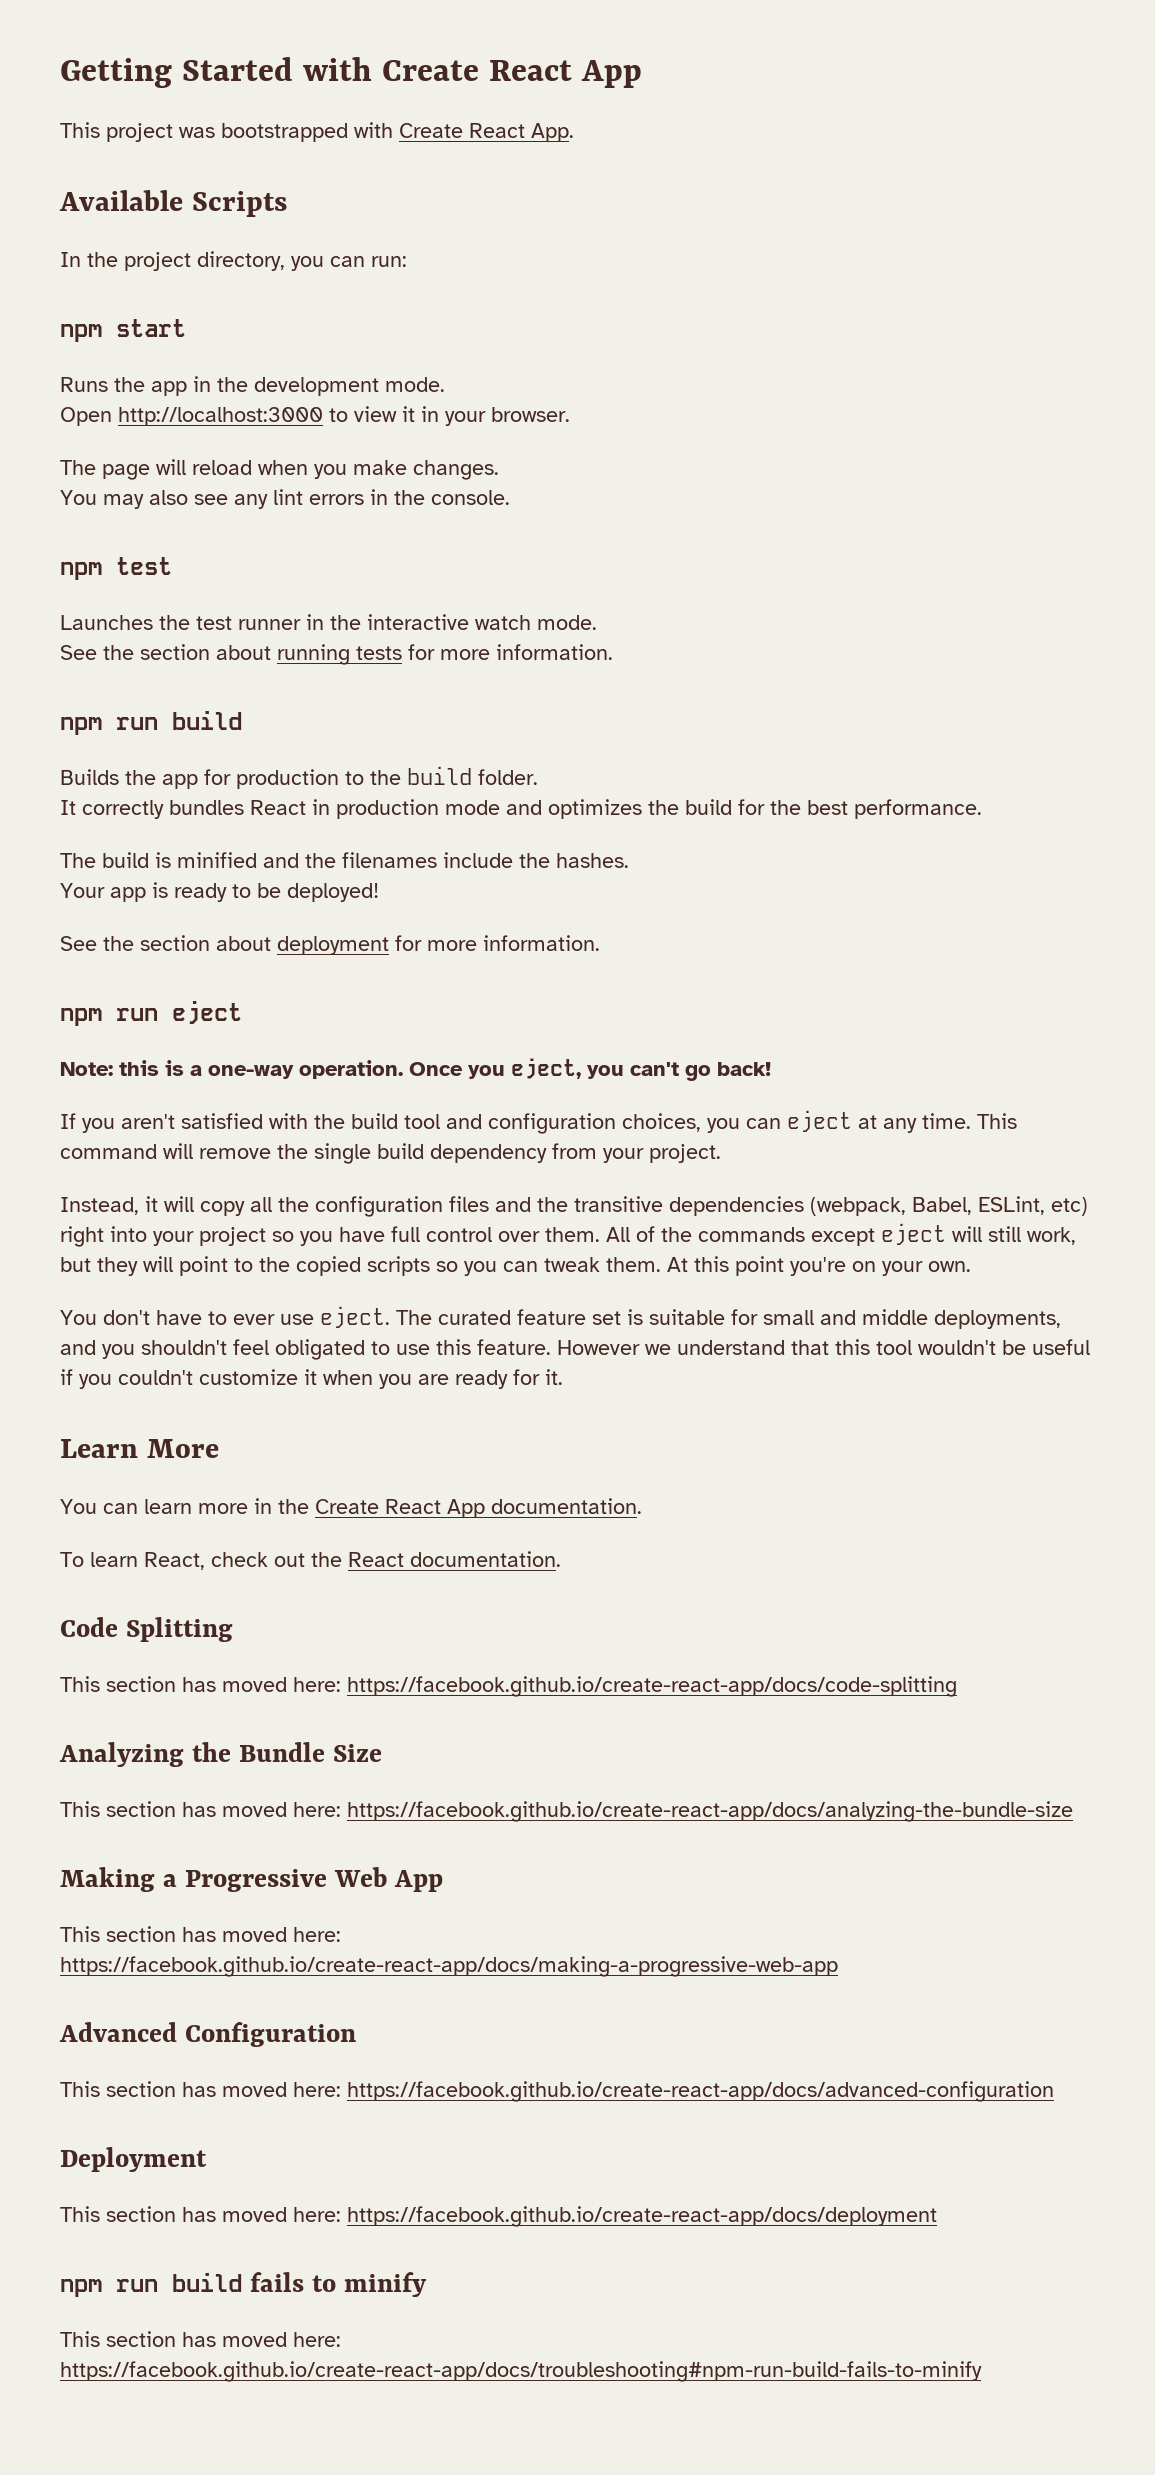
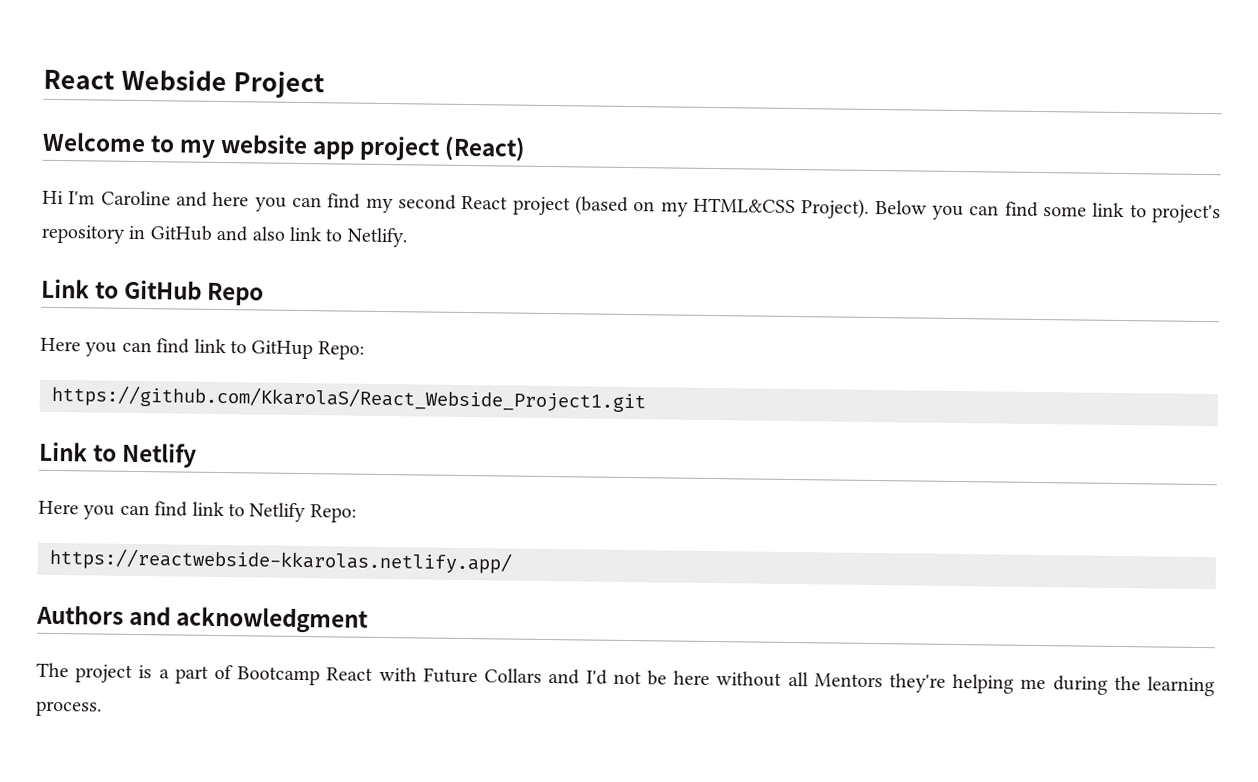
[60,57,642,88] [60,122,574,142] [59,190,287,217] [60,251,407,271] [60,319,186,342] [60,376,445,396] [60,406,570,426] [60,459,499,480] [60,489,510,509] [60,557,172,580] [60,614,597,630] [60,644,613,665] [60,711,242,735] [60,766,538,789] [60,799,982,819] [60,852,629,868] [60,882,379,902] [60,935,600,955] [60,1001,242,1026] [60,1058,771,1081] [60,1110,1017,1134] [60,1143,721,1164] [60,1196,1088,1217] [60,1223,1076,1247] [60,1256,971,1276] [60,1306,1061,1329] [60,1339,1090,1360] [60,1369,563,1389] [60,1439,219,1458] [60,1498,642,1518] [60,1551,561,1570] [60,1617,233,1642] [60,1676,957,1697] [59,1742,382,1767] [60,1801,1073,1822] [60,1867,443,1892] [60,1926,341,1942] [60,1956,838,1977] [59,2022,356,2047] [60,2081,1054,2102] [60,2147,207,2172] [60,2206,937,2227] [60,2272,427,2297] [60,2331,341,2347] [60,2361,982,2382] Getting Started with Create React App // This project was bootstrapped with Create React App. // Available Scripts // In the project directory, you can run: // npm start // Runs the app in the development mode. // Open http://localhost:3000 to view it in your browser. // The page will reload when you make changes. // You may also see any lint errors in the console. // npm test // Launches the test runner in the interactive watch mode. // See the section about running tests for more information. // npm run build // Builds the app for production to the build folder. // It correctly bundles React in production mode and optimizes the build for the best performance. // The build is minified and the filenames include the hashes. // Your app is ready to be deployed! // See the section about deployment for more information. // npm run eject // Note: this is a one-way operation. Once you eject, you can't go back! // If you aren't satisfied with the build tool and configuration choices, you can eject at any time. This command will remove the single build dependency from your project. // Instead, it will copy all the configuration files and the transitive dependencies (webpack, Babel, ESLint, etc) right into your project so you have full control over them. All of the commands except eject will still work, but they will point to the copied scripts so you can tweak them. At this point you're on your own. // You don't have to ever use eject. The curated feature set is suitable for small and middle deployments, and you shouldn't feel obligated to use this feature. However we understand that this tool wouldn't be useful if you couldn't customize it when you are ready for it. // Learn More // You can learn more in the Create React App documentation. // To learn React, check out the React documentation. // Code Splitting // This section has moved here: https://facebook.github.io/create-react-app/docs/code-splitting // Analyzing the Bundle Size // This section has moved here: https://facebook.github.io/create-react-app/docs/analyzing-the-bundle-size // Making a Progressive Web App // This section has moved here: https://facebook.github.io/create-react-app/docs/making-a-progressive-web-app // Advanced Configuration // This section has moved here: https://facebook.github.io/create-react-app/docs/advanced-configuration // Deployment // This section has moved here: https://facebook.github.io/create-react-app/docs/deployment // npm run build fails to minify // This section has moved here: https://facebook.github.io/create-react-app/docs/troubleshooting#npm-run-build-fails-to-minify -> [43,69,325,99] [42,131,527,162] [42,190,1221,224] [41,224,407,248] [41,278,265,306] [40,337,365,360] [51,384,646,413] [39,441,198,468] [38,500,357,523] [49,547,513,574] [36,604,370,634] [36,662,1216,697] [35,700,102,717] React Webside Project // Welcome to my website app project (React) // Hi I'm Caroline and here you can find my second React project (based on my HTML&CSS Project). Below you can find some link to project's repository in GitHub and also link to Netlify. // Link to GitHub Repo // Here you can find link to GitHup Repo: // https://github.com/KkarolaS/React_Webside_Project1.git // Link to Netlify // Here you can find link to Netlify Repo: // https://reactwebside-kkarolas.netlify.app/ // Authors and acknowledgment // The project is a part of Bootcamp React with Future Collars and I'd not be here without all Mentors they're helping me during the learning process.

